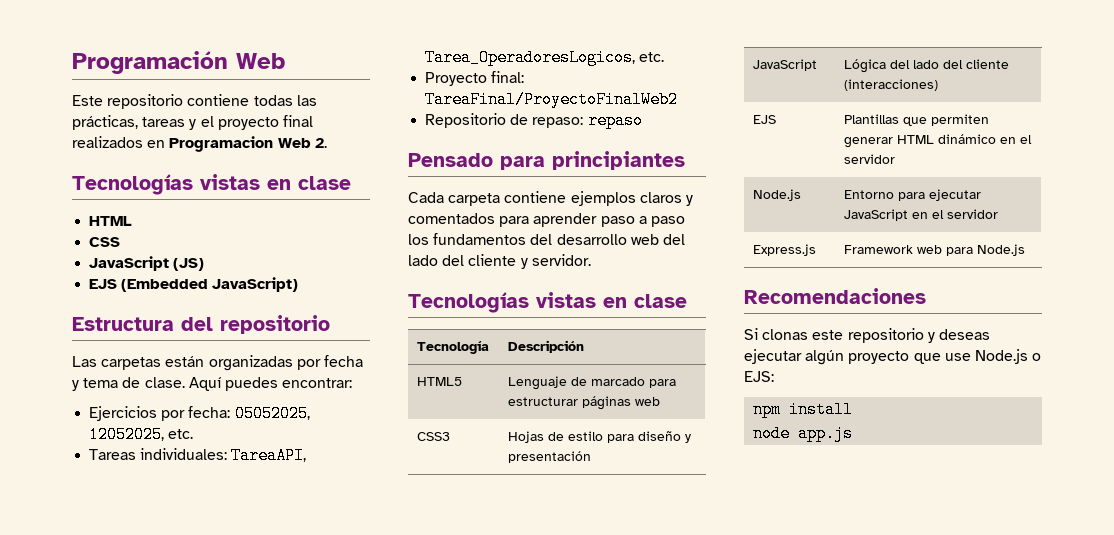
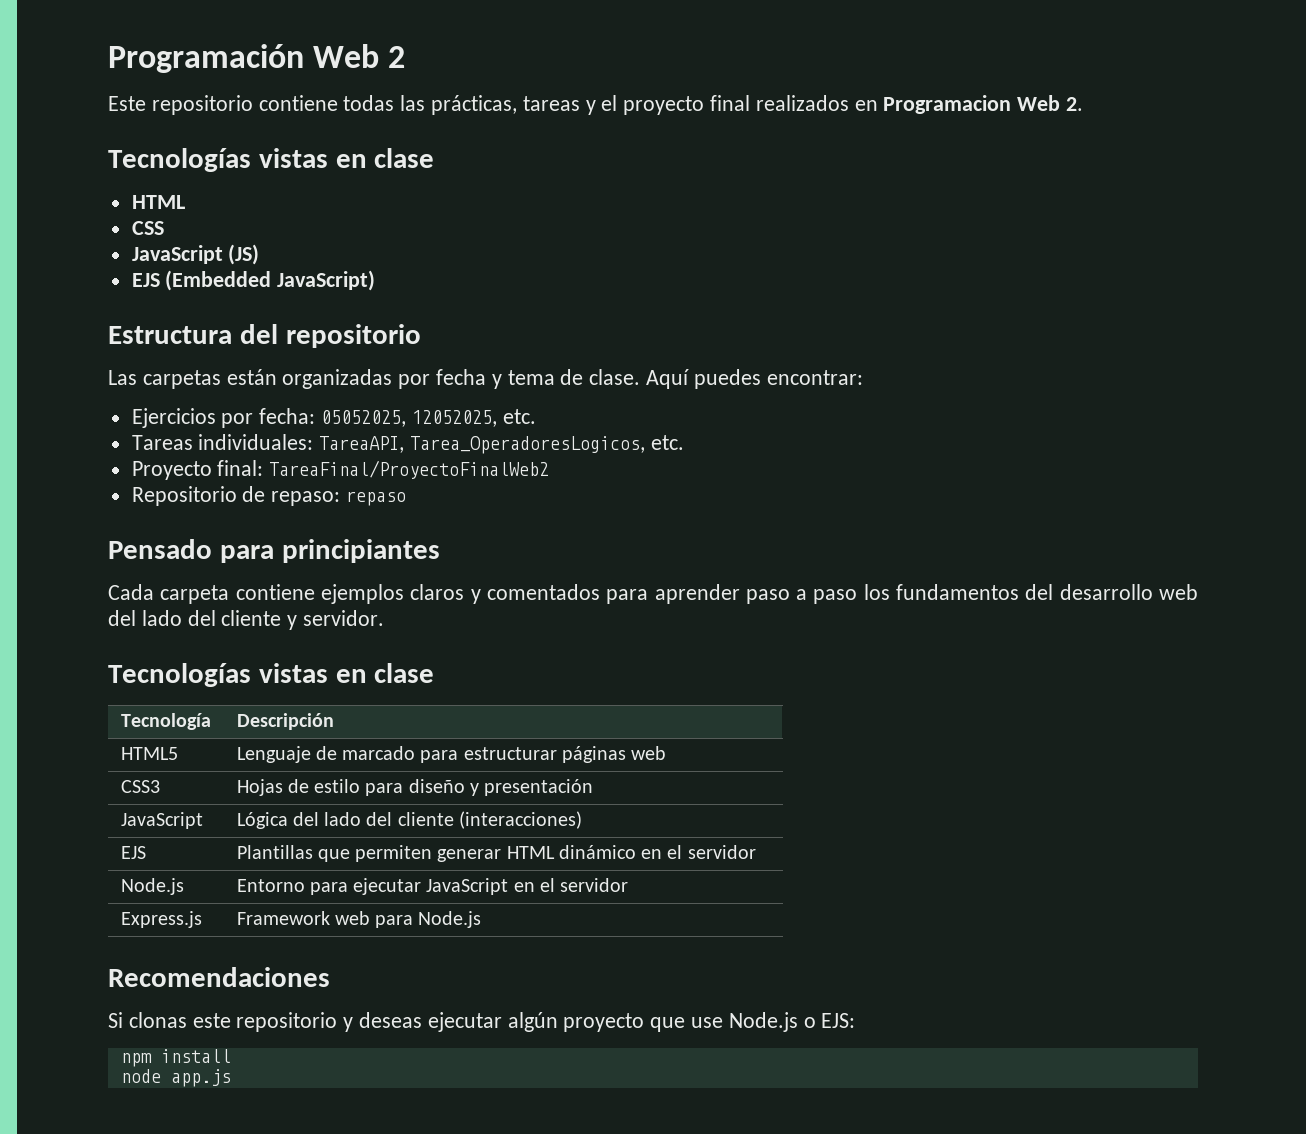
(285, 61) none -> [388,46,406,68] 2

